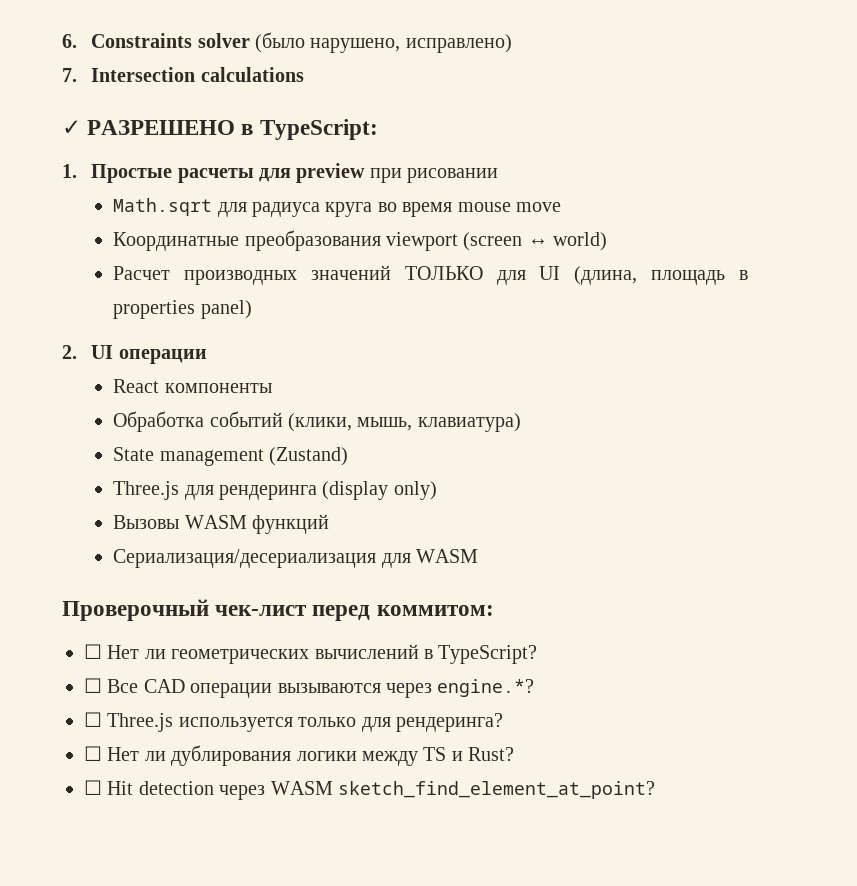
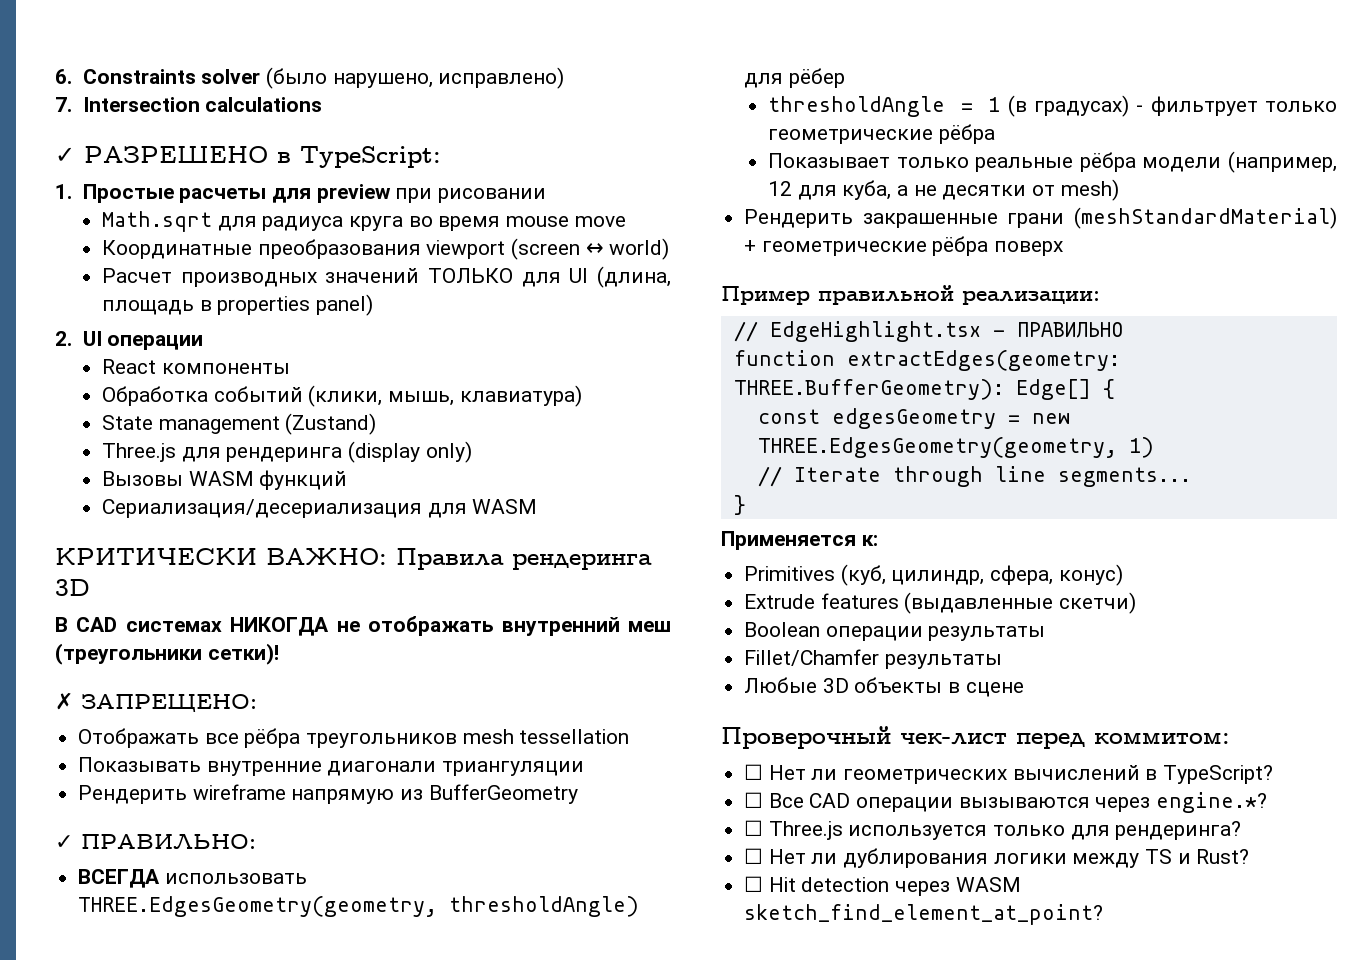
(478, 556) none -> [55,548,652,570] [55,579,90,596] [55,616,671,636] [55,643,279,665] [55,692,257,712] [78,728,630,748] [78,757,585,776] [78,784,578,804] [55,834,256,849] [78,869,307,888] [78,896,640,917] [744,68,845,88] [768,95,1337,117] [768,124,995,144] [768,151,1337,173] [768,179,1119,201] [744,207,1337,229] [744,236,1064,256] [721,285,1100,305] [733,321,1124,342] [733,350,1120,371] [733,379,1115,400] [757,408,1070,429] [757,437,1154,458] [757,466,1191,487] [733,495,746,515] [721,531,878,550] [744,564,1123,586] [744,592,1137,614] [744,622,1046,641] [744,649,1002,669] [744,677,1024,697] // КРИТИЧЕСКИ ВАЖНО: Правила рендеринга 3D // В CAD системах НИКОГДА не отображать внутренний меш (треугольники сетки)! // ✗ ЗАПРЕЩЕНО: // Отображать все рёбра треугольников mesh tessellation // Показывать внутренние диагонали триангуляции // Рендерить wireframe напрямую из BufferGeometry // ✓ ПРАВИЛЬНО: // ВСЕГДА использовать THREE.EdgesGeometry(geometry, thresholdAngle) для рёбер // thresholdAngle = 1 (в градусах) - фильтрует только геометрические рёбра // Показывает только реальные рёбра модели (например, 12 для куба, а не десятки от mesh) // Рендерить закрашенные грани (meshStandardMaterial) + геометрические рёбра поверх // Пример правильной реализации: // // EdgeHighlight.tsx - ПРАВИЛЬНО // function extractEdges(geometry: THREE.BufferGeometry): Edge[] { // const edgesGeometry = new THREE.EdgesGeometry(geometry, 1) // // Iterate through line segments... // } // Применяется к: // Primitives (куб, цилиндр, сфера, конус) // Extrude features (выдавленные скетчи) // Boolean операции результаты // Fillet/Chamfer результаты // Любые 3D объекты в сцене

